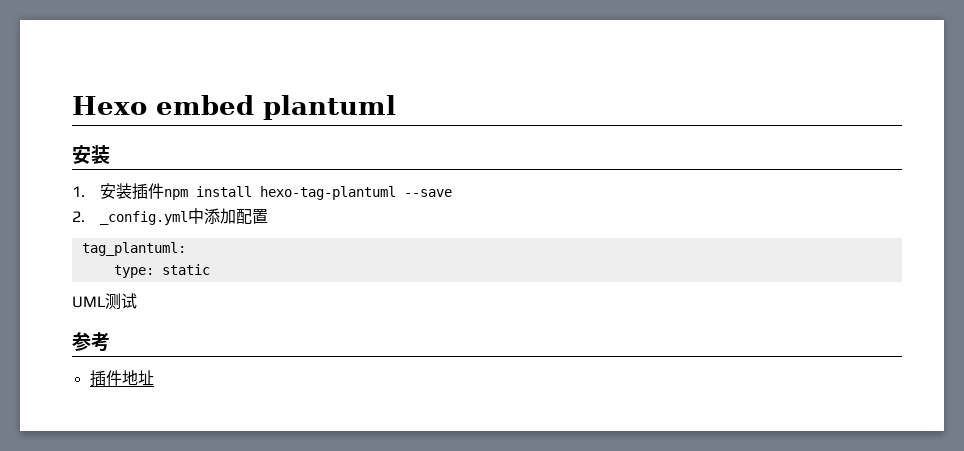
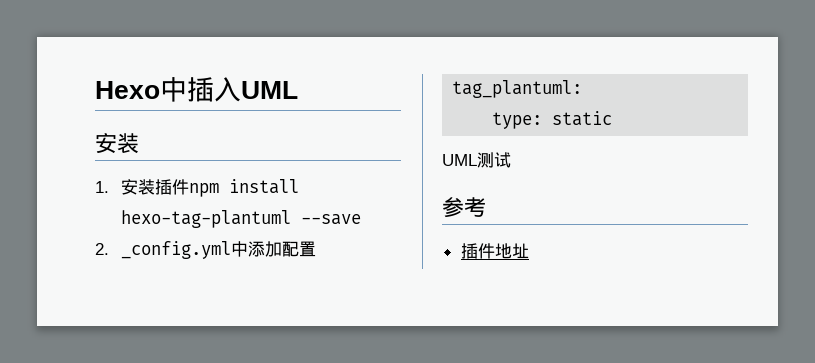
[156,95,396,120] embed plantuml -> [160,77,298,102] 中插入UML

